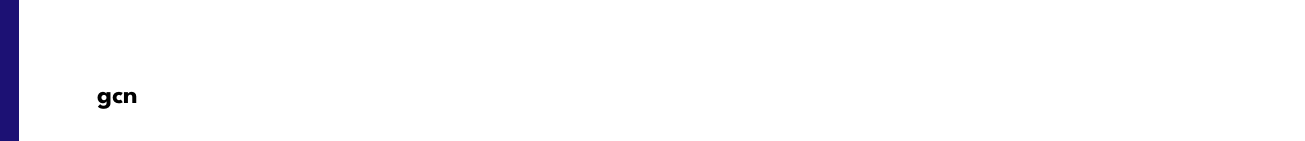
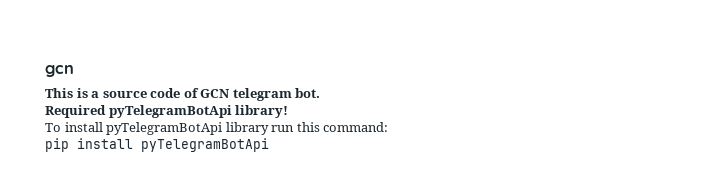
(138, 100) none -> [45,88,321,101] [45,105,289,118] [45,122,389,135] [45,138,269,152] // This is a source code of GCN telegram bot. // Required pyTelegramBotApi library! // To install pyTelegramBotApi library run this command: // pip install pyTelegramBotApi

